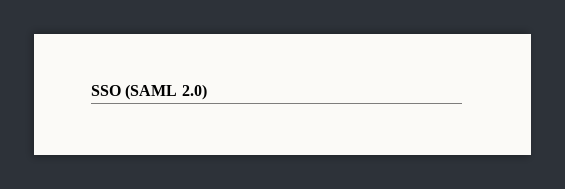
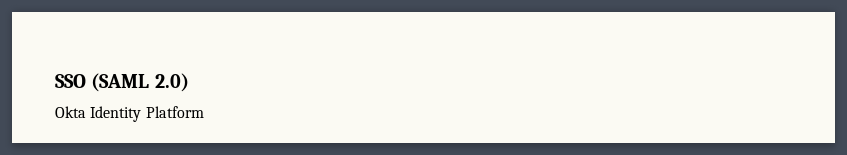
(207, 92) none -> [55,106,204,122] // Okta Identity Platform

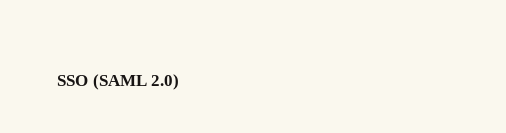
[55,106,204,122] // Okta Identity Platform -> (180, 82) none

